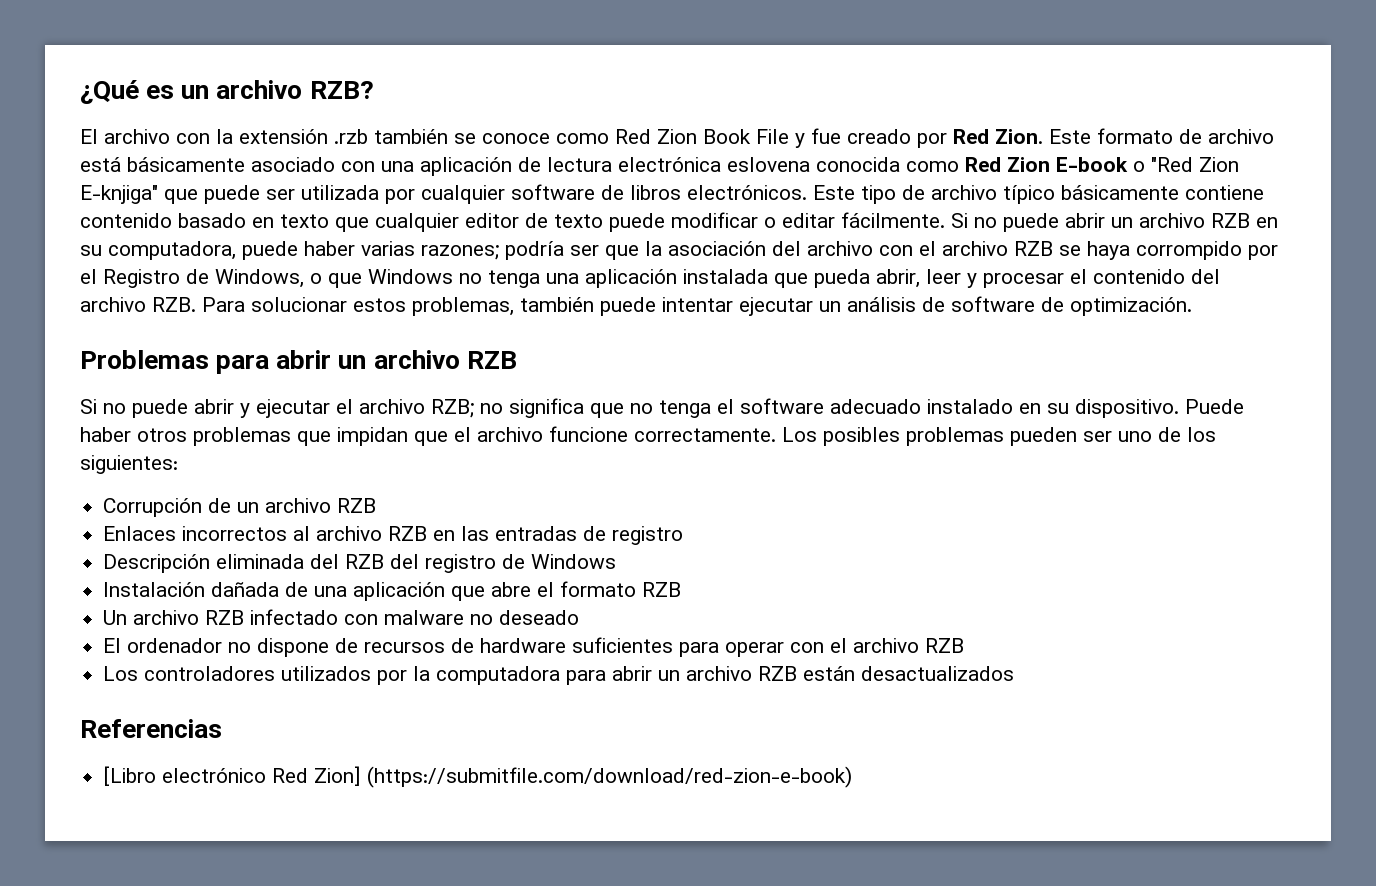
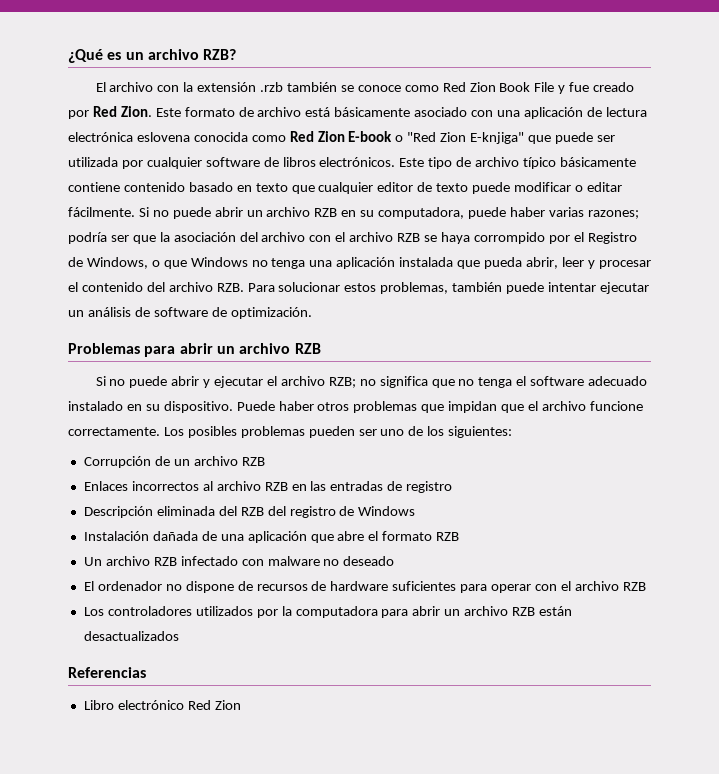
[103,766,157,786] [Libro -> [83,700,114,710] Libro
[314,766,853,788] Zion] (https://submitfile.com/download/red-zion-e-book) -> [214,700,241,710] Zion

